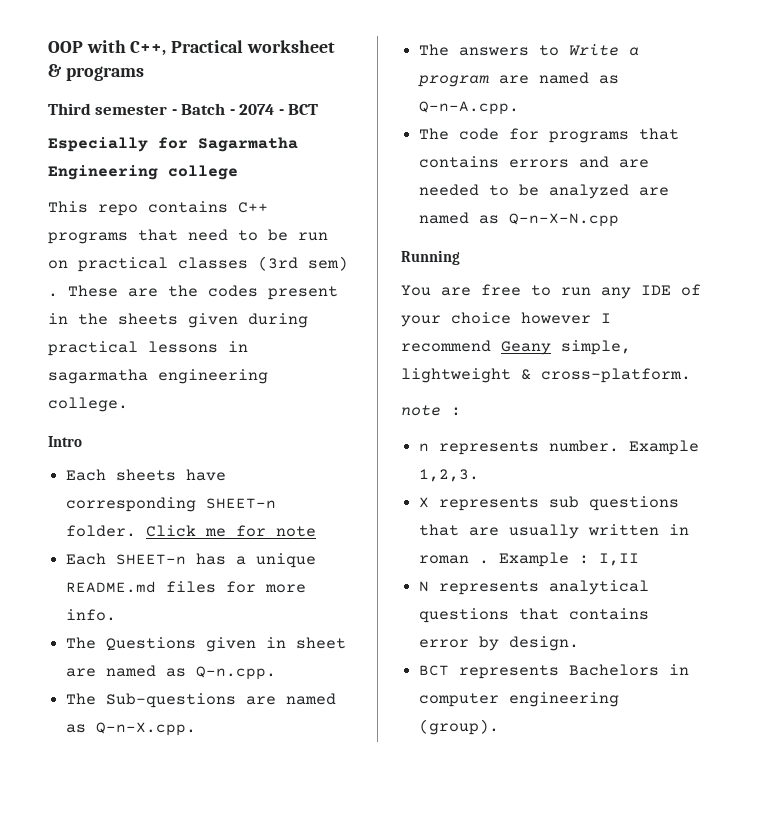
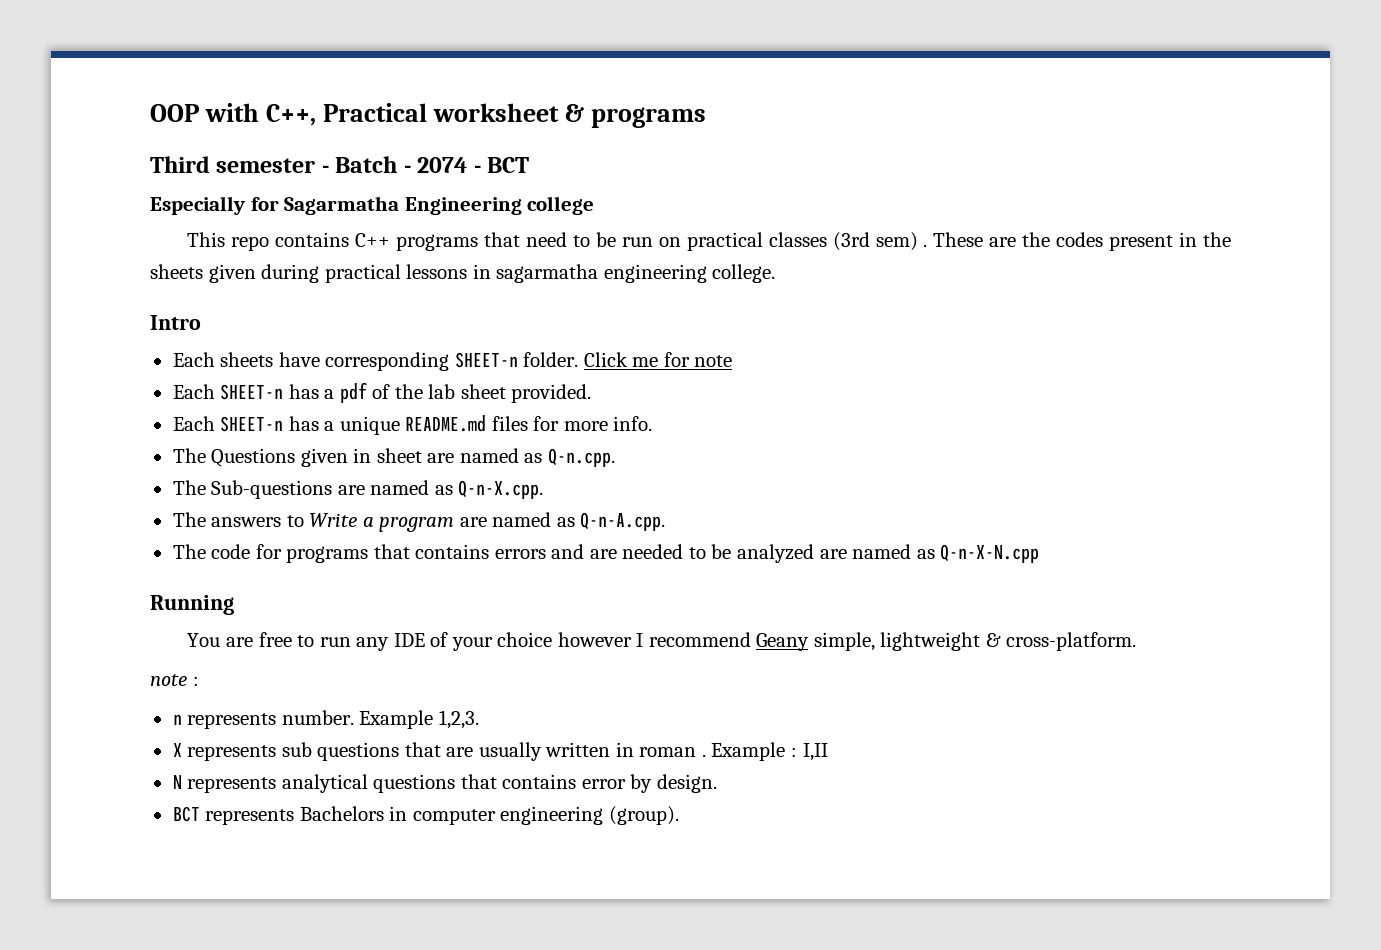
(317, 531) none -> [172,382,592,403] // Each SHEET-n has a pdf of the lab sheet provided.

